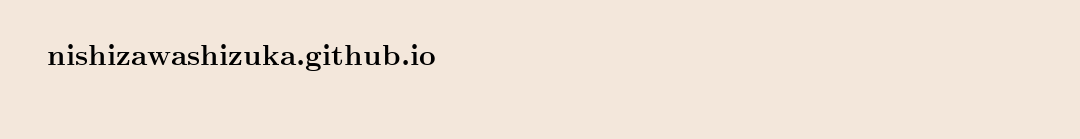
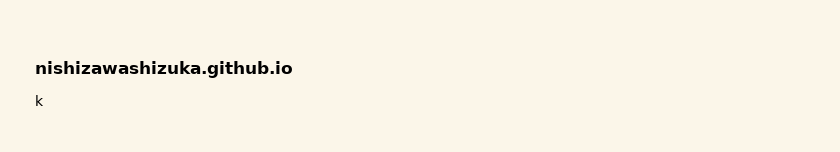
(436, 57) none -> [35,95,44,106] // k

